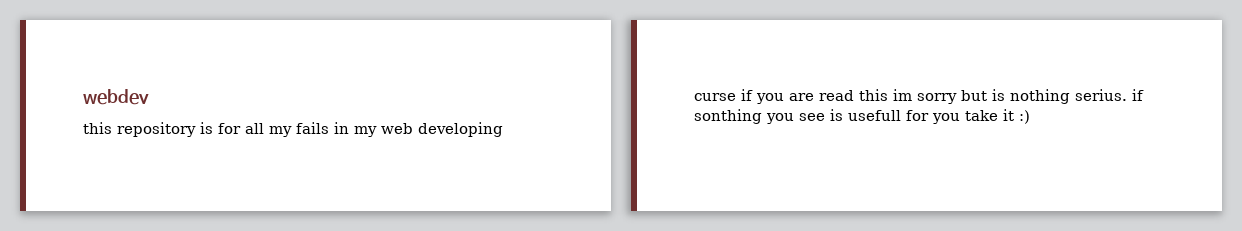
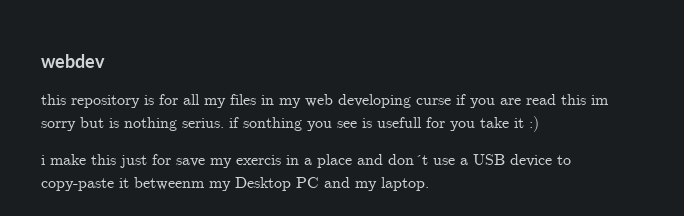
[296,122,329,134] fails -> [230,94,256,105] files
(1030, 117) none -> [41,154,571,168] [41,177,429,191] // i make this just for save my exercis in a place and don´t use a USB device to copy-paste it betweenm my Desktop PC and my laptop.

